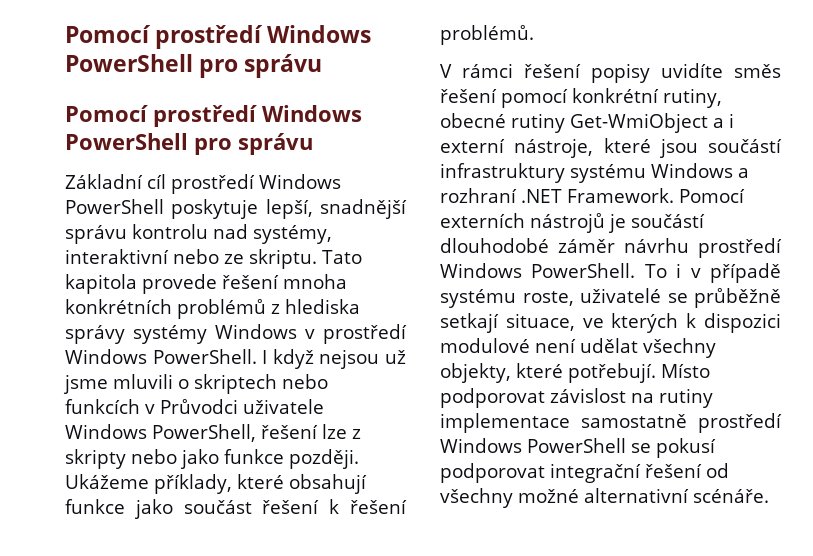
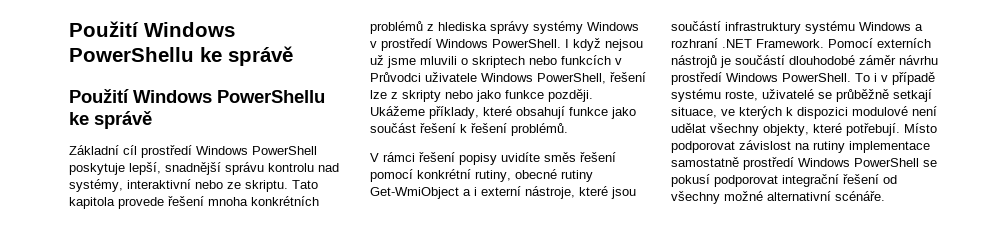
[65,25,372,49] [65,54,323,78] [65,105,362,127] [65,133,313,155] Pomocí prostředí Windows PowerShell pro správu // Pomocí prostředí Windows PowerShell pro správu -> [69,21,235,37] [69,46,293,66] [69,89,325,103] [69,111,152,129] Použití Windows PowerShellu ke správě // Použití Windows PowerShellu ke správě

